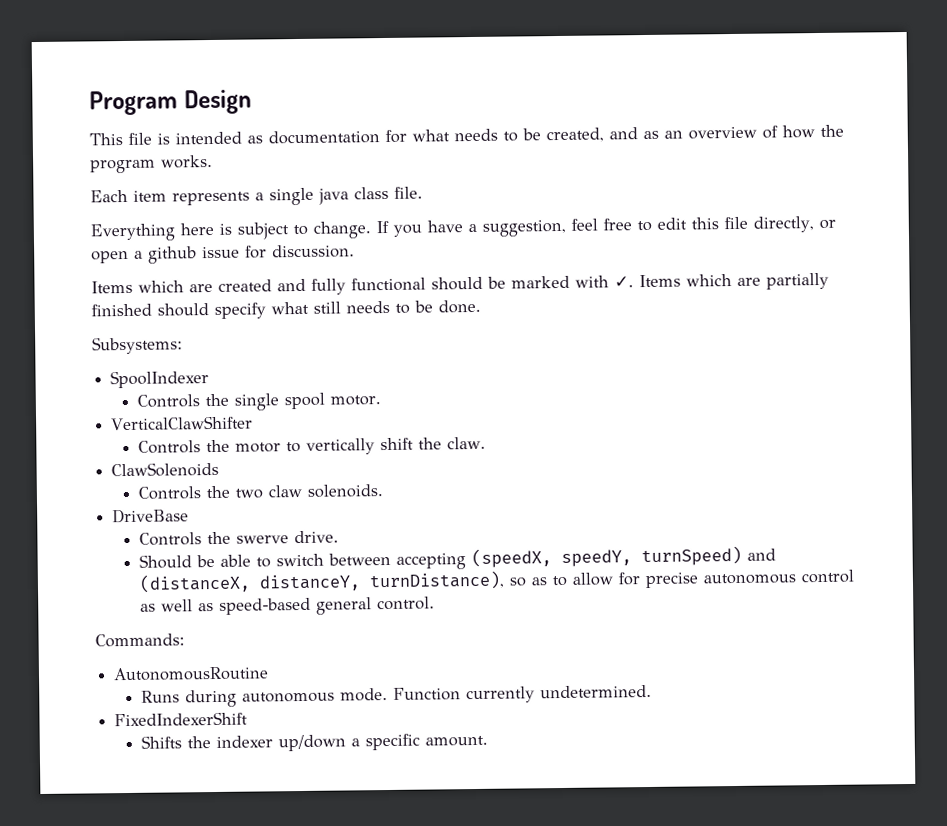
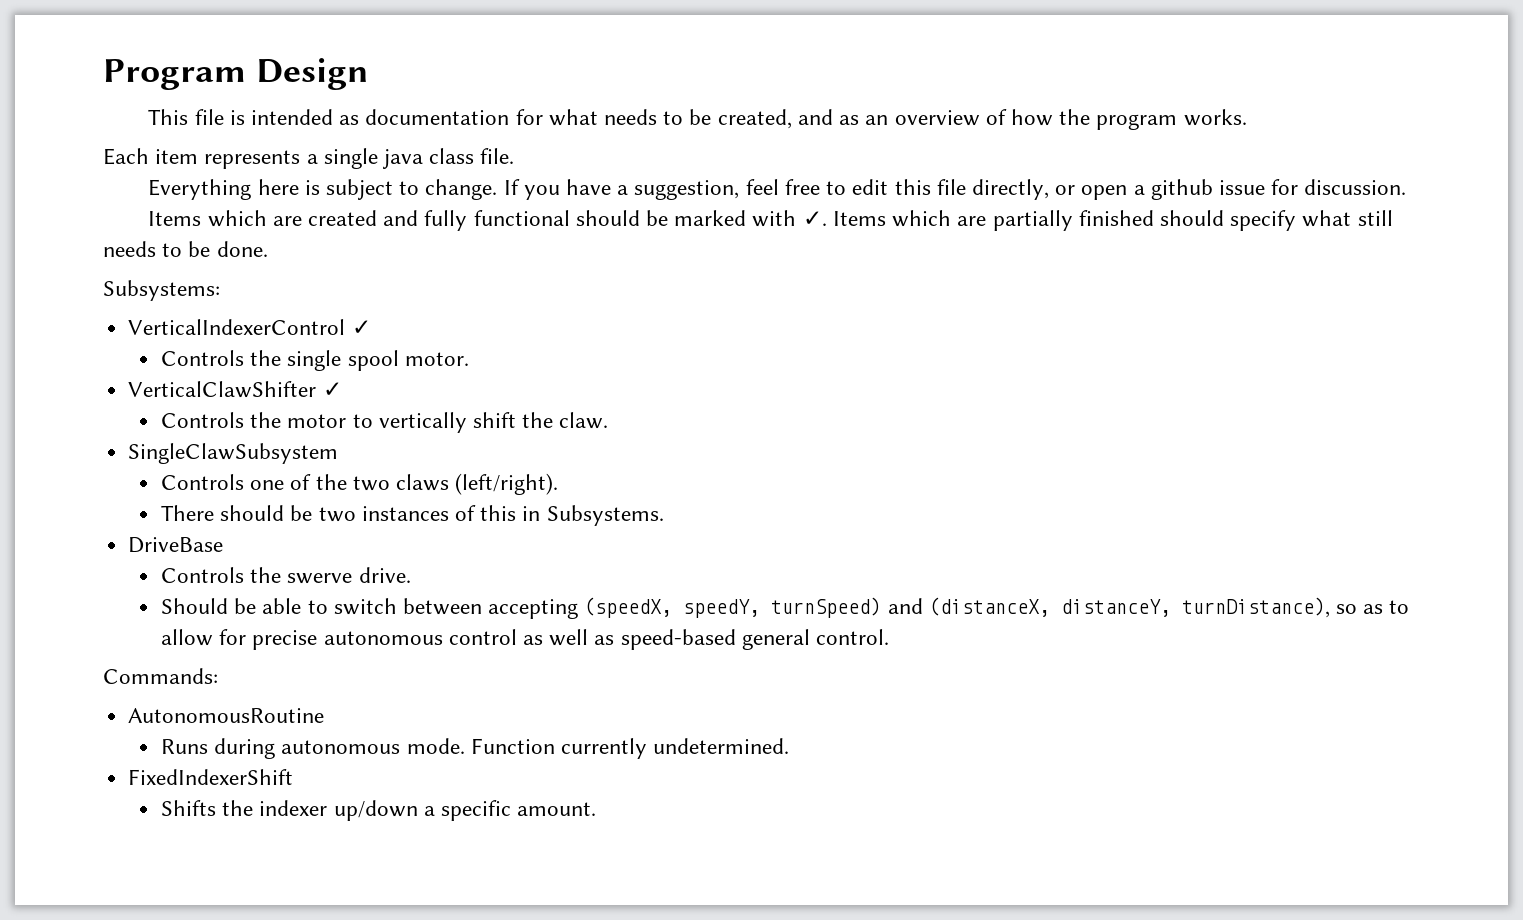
[110,370,210,389] SpoolIndexer -> [128,319,371,335] VerticalIndexerControl ✓
(254, 423) none -> [322,382,342,397] ✓
[111,461,220,478] [137,484,383,500] ClawSolenoids // Controls the two claw solenoids. -> [128,443,339,464] [160,473,559,495] [160,505,664,526] SingleClawSubsystem // Controls one of the two claws (left/right). // There should be two instances of this in Subsystems.

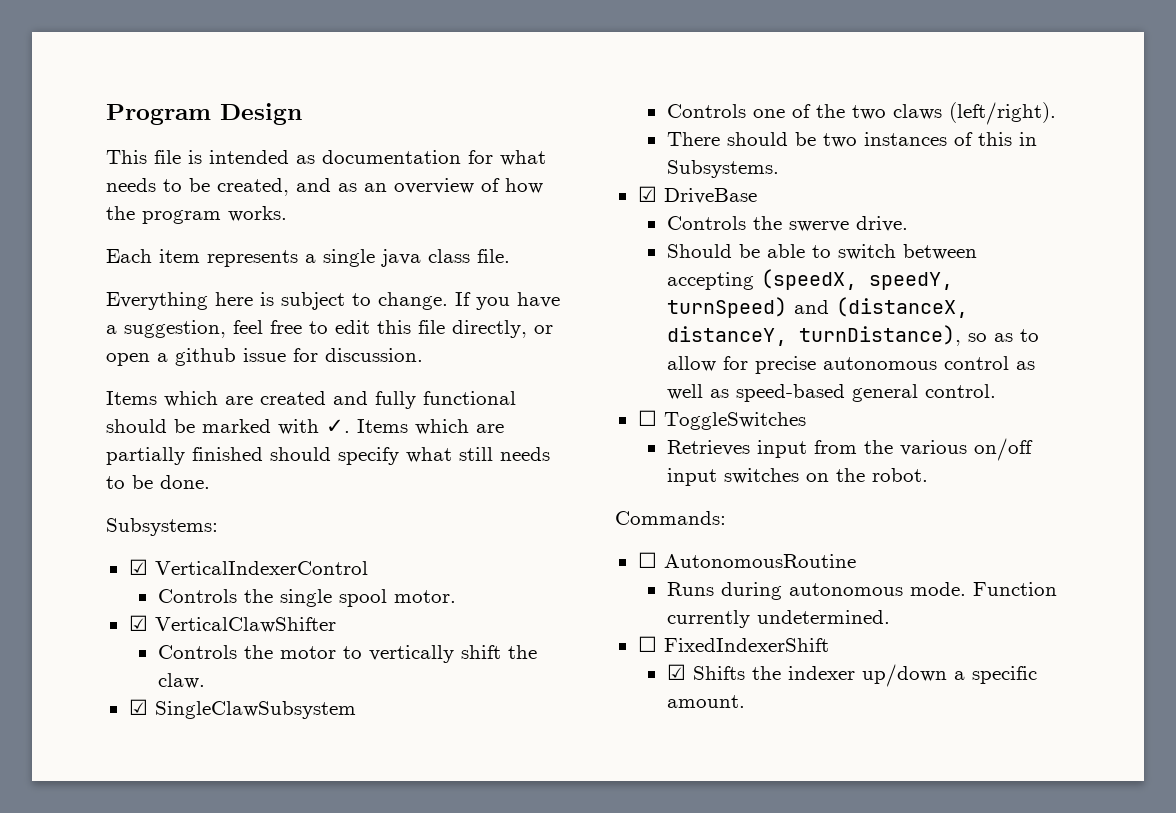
(220, 290) none -> [128,559,148,575] ☑
[351,320,371,335] ✓ -> (368, 568) none
(469, 359) none -> [128,615,148,631] ☑
[322,382,342,397] ✓ -> (336, 625) none
(609, 420) none -> [128,699,148,715] ☑
(664, 515) none -> [637,186,657,202] ☑
(889, 637) none -> [637,410,806,430] [666,438,1033,461] [666,468,928,486] // ☐ ToggleSwitches // Retrieves input from the various on/off input switches on the robot.
(218, 676) none -> [637,552,657,568] ☐
(790, 746) none -> [637,636,657,652] ☐
(294, 777) none -> [666,664,686,680] ☑

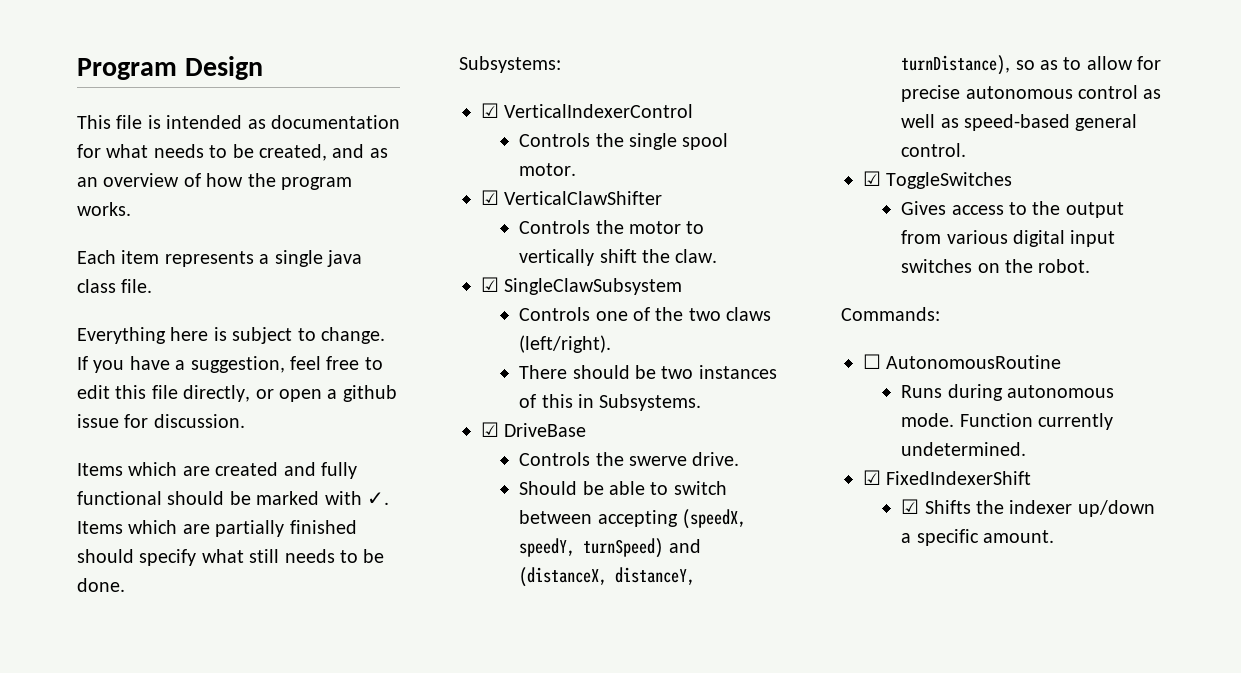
[637,410,657,426] ☐ -> [863,171,881,186] ☑
[666,438,1033,461] Retrieves input from the various on/off -> [901,201,1124,218] [901,230,1065,247] Gives access to the output from various digital
[637,636,657,652] ☐ -> [863,470,881,485] ☑

